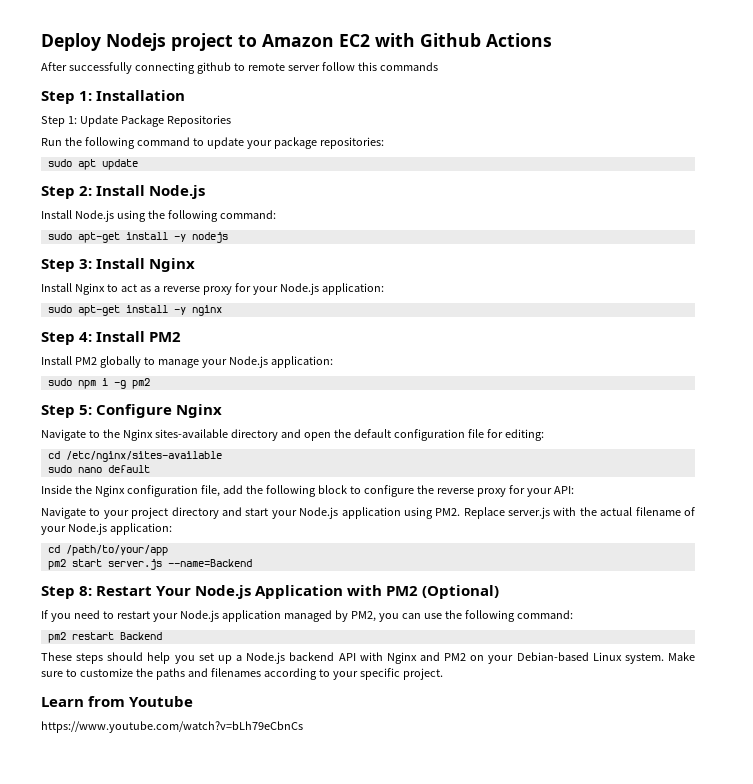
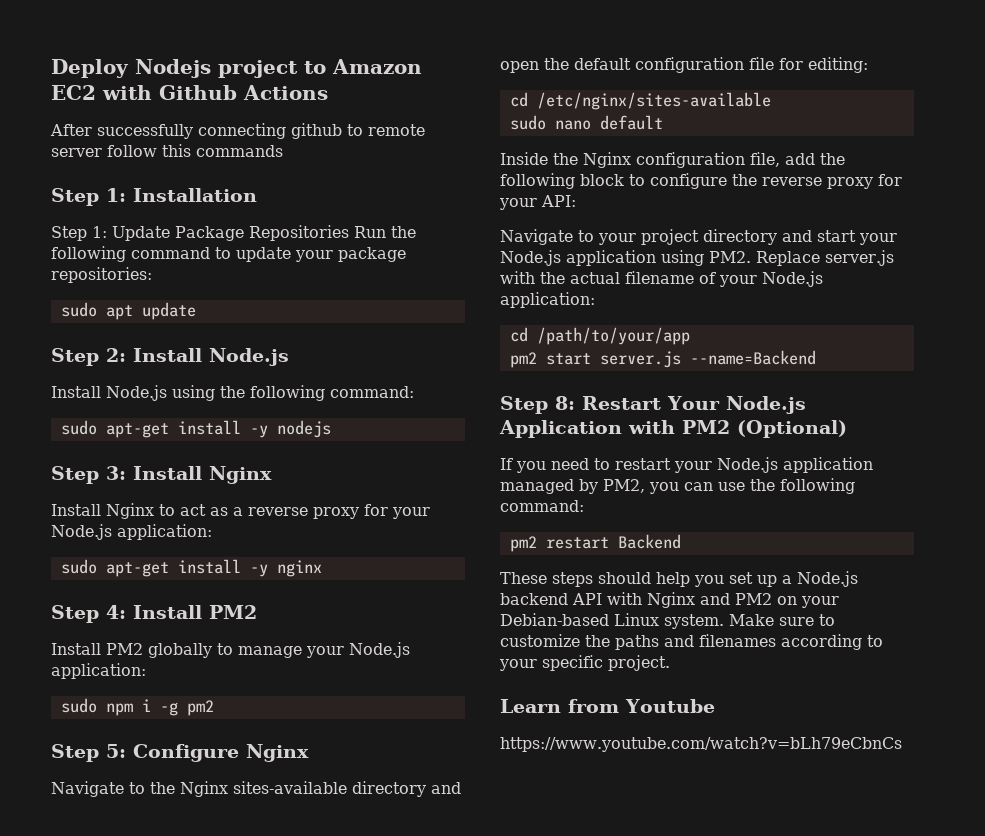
(231, 121) // -> (349, 233) none

